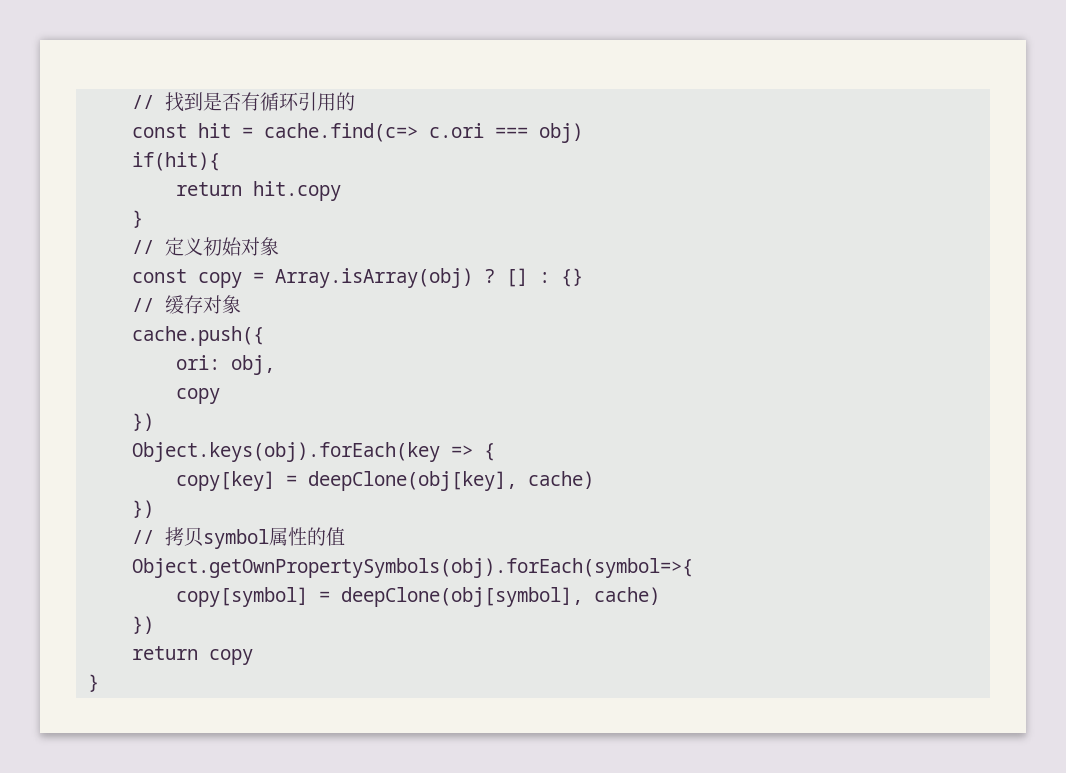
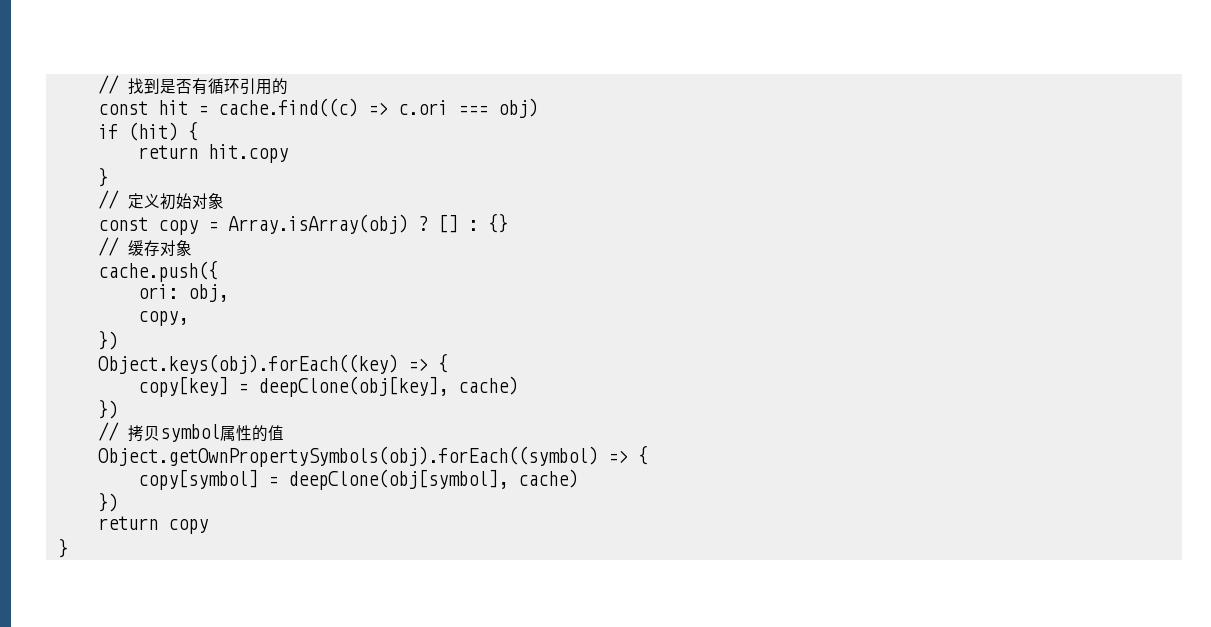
[264,123,418,142] cache.find(c=> -> [218,98,388,117] cache.find((c) =>
[132,152,220,171] if(hit){ -> [98,121,198,141] if (hit) {
[176,388,220,404] [132,413,154,431] [132,442,440,462] copy // }) // Object.keys(obj).forEach(key -> [138,311,188,326] [98,330,118,350] [98,354,398,374] copy, // }) // Object.keys(obj).forEach((key)
[132,558,693,578] Object.getOwnPropertySymbols(obj).forEach(symbol=>{ -> [98,445,648,467] Object.getOwnPropertySymbols(obj).forEach((symbol) => {

